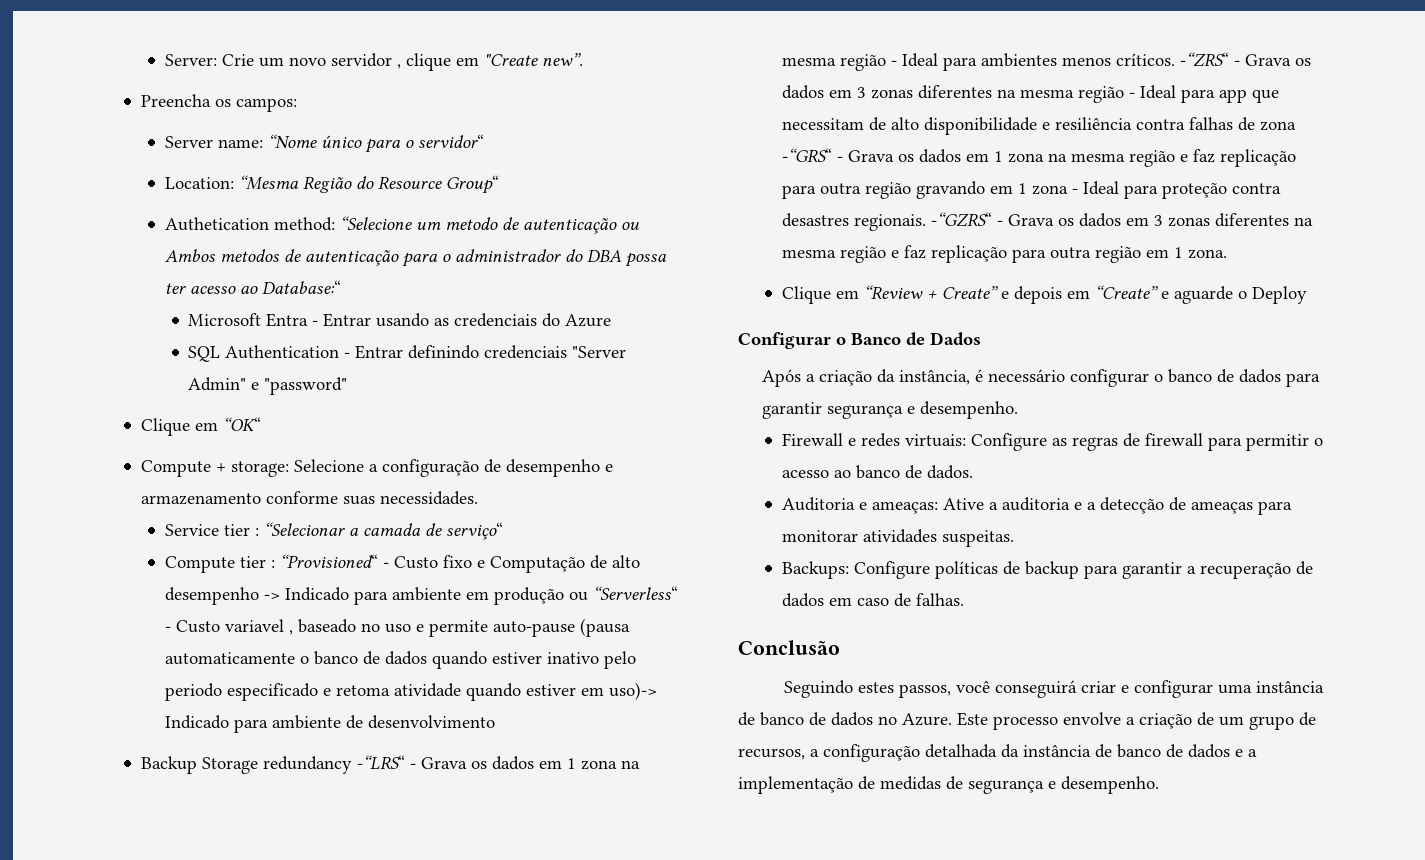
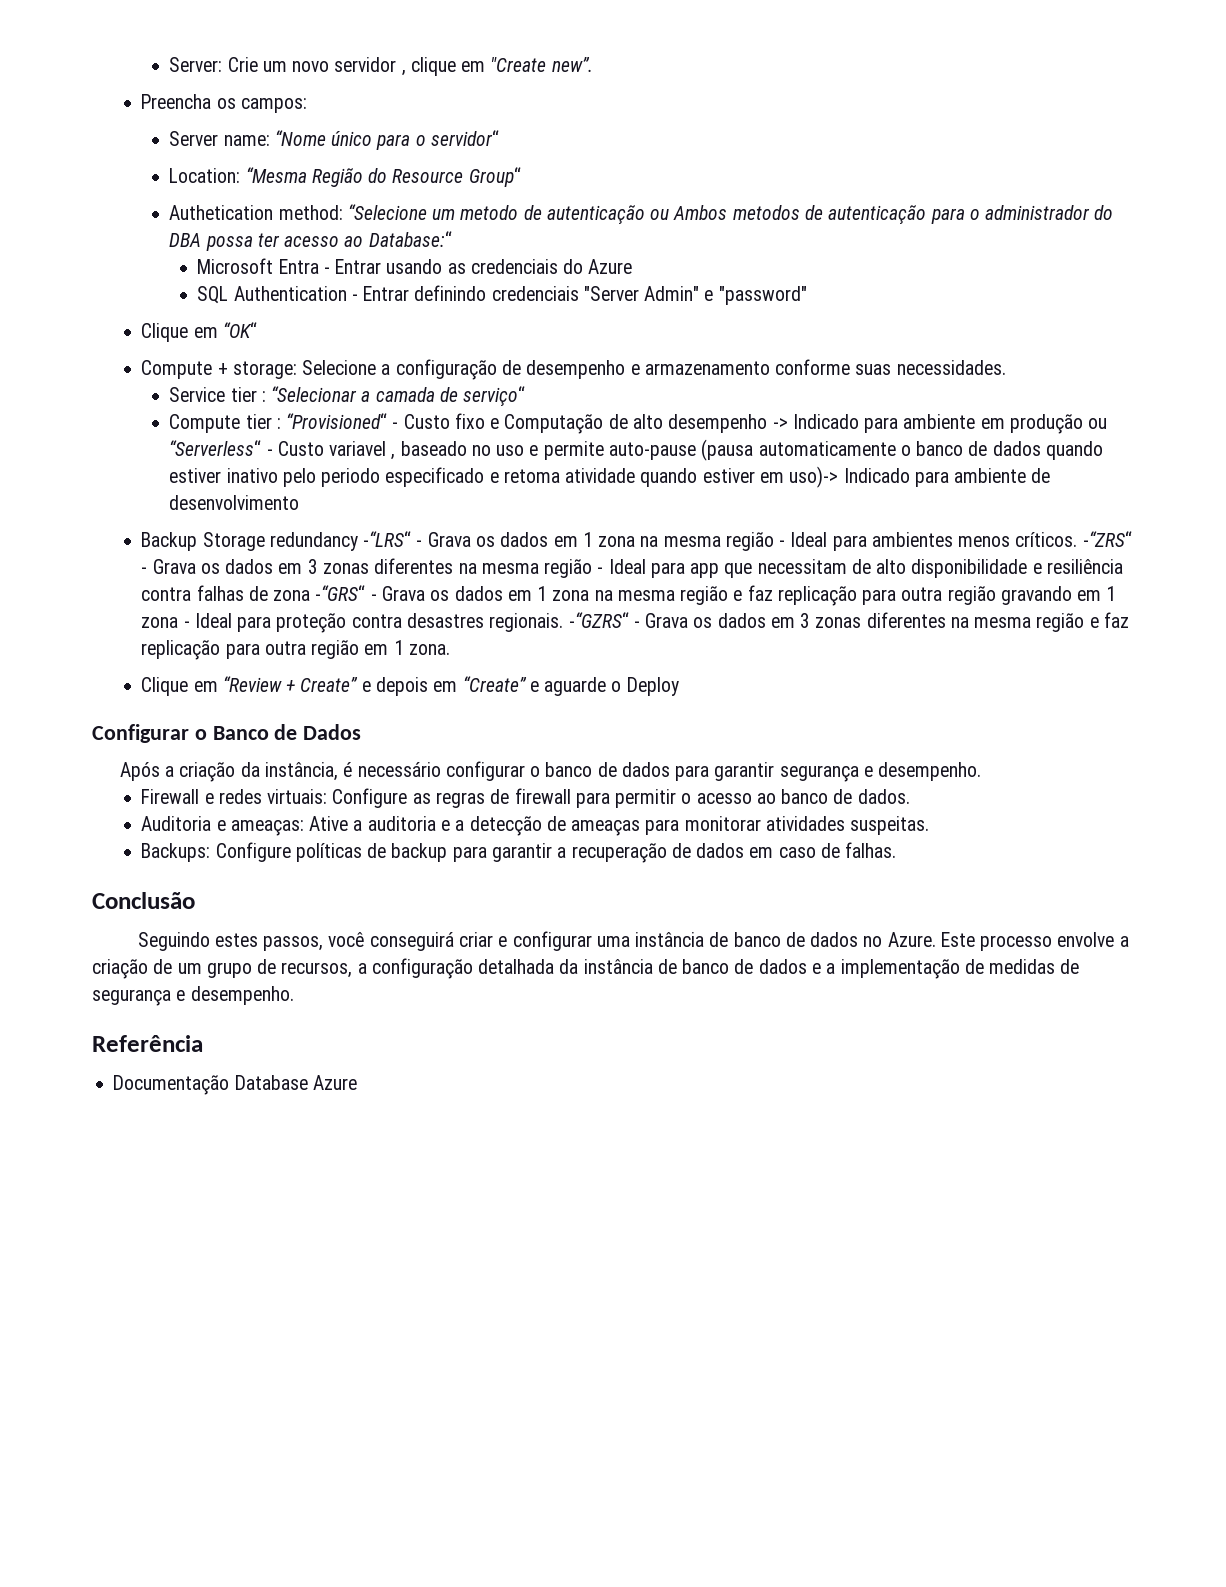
(1159, 785) none -> [92,1035,203,1052] [113,1075,357,1095] // Referência // Documentação Database Azure

